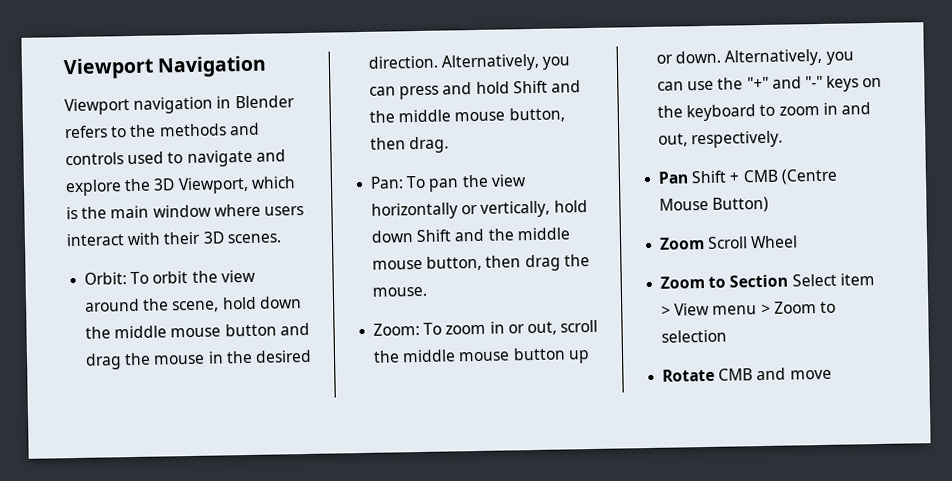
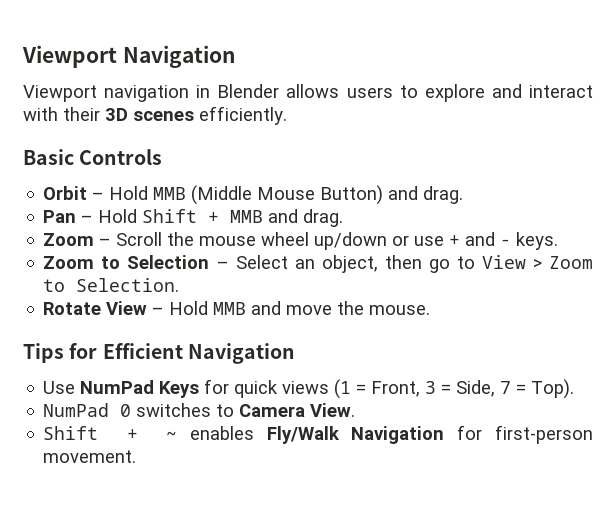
[64,122,260,139] [65,149,286,168] [65,176,296,197] [66,203,304,220] [66,231,282,247] [84,269,256,285] [84,296,302,313] [85,322,310,339] [85,349,312,370] [368,53,572,72] [369,80,581,100] [369,107,565,123] [370,136,450,154] [370,174,527,192] [371,200,588,220] [371,227,570,243] [372,254,590,272] [372,286,428,297] [373,319,599,336] [373,347,590,364] [656,48,854,67] [657,75,883,92] [657,102,871,122] [658,130,784,149] [658,168,838,185] [659,196,770,213] [659,235,799,250] [660,273,875,289] [661,301,836,316] [661,329,728,343] [662,367,832,382] refers to the methods and controls used to navigate and explore the 3D Viewport, which is the main window where users interact with their 3D scenes. // Orbit: To orbit the view around the scene, hold down the middle mouse button and drag the mouse in the desired direction. Alternatively, you can press and hold Shift and the middle mouse button, then drag. // Pan: To pan the view horizontally or vertically, hold down Shift and the middle mouse button, then drag the mouse. // Zoom: To zoom in or out, scroll the middle mouse button up or down. Alternatively, you can use the "+" and "-" keys on the keyboard to zoom in and out, respectively. // Pan Shift + CMB (Centre Mouse Button) // Zoom Scroll Wheel // Zoom to Section Select item > View menu > Zoom to selection // Rotate CMB and move -> [286,84,593,102] [23,106,287,125] [23,149,163,165] [43,185,464,205] [43,209,344,227] [43,232,559,250] [43,255,594,273] [43,278,180,292] [43,301,431,315] [23,343,295,364] [43,379,575,399] [43,403,356,417] [43,425,593,444] [43,450,137,463] allows users to explore and interact with their 3D scenes efficiently. // Basic Controls // Orbit – Hold MMB (Middle Mouse Button) and drag. // Pan – Hold Shift + MMB and drag. // Zoom – Scroll the mouse wheel up/down or use + and - keys. // Zoom to Selection – Select an object, then go to View > Zoom to Selection. // Rotate View – Hold MMB and move the mouse. // Tips for Efficient Navigation // Use NumPad Keys for quick views (1 = Front, 3 = Side, 7 = Top). // NumPad 0 switches to Camera View. // Shift + ~ enables Fly/Walk Navigation for first-person movement.

